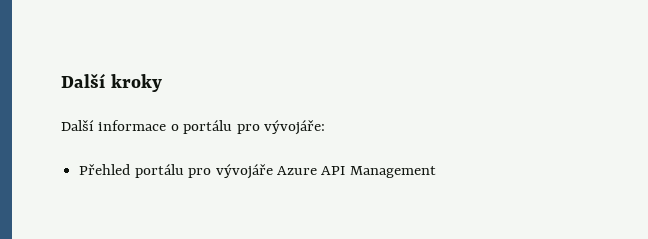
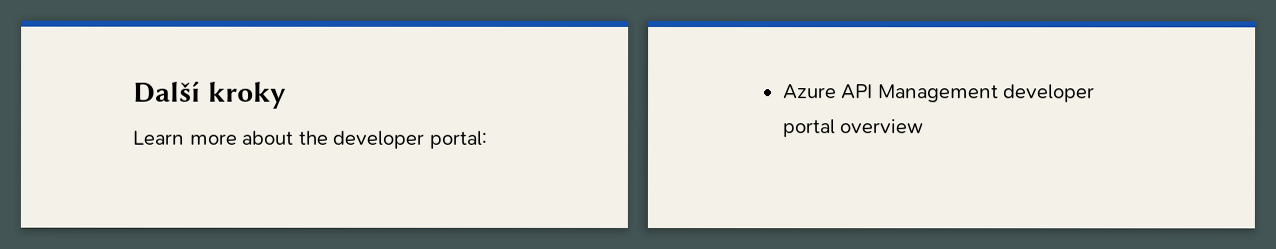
[61,120,326,135] [79,164,436,179] Další informace o portálu pro vývojáře: // Přehled portálu pro vývojáře Azure API Management -> [132,130,487,149] [782,84,1096,103] [781,119,925,138] Learn more about the developer portal: // Azure API Management developer portal overview

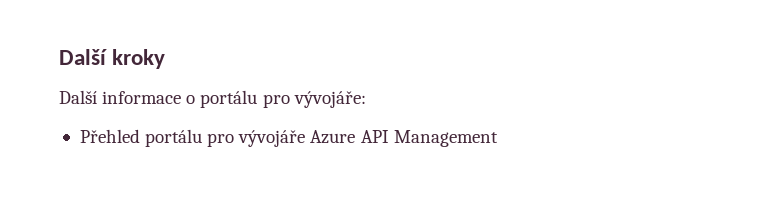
[132,130,487,149] [782,84,1096,103] [781,119,925,138] Learn more about the developer portal: // Azure API Management developer portal overview -> [59,90,366,108] [79,129,498,147] Další informace o portálu pro vývojáře: // Přehled portálu pro vývojáře Azure API Management

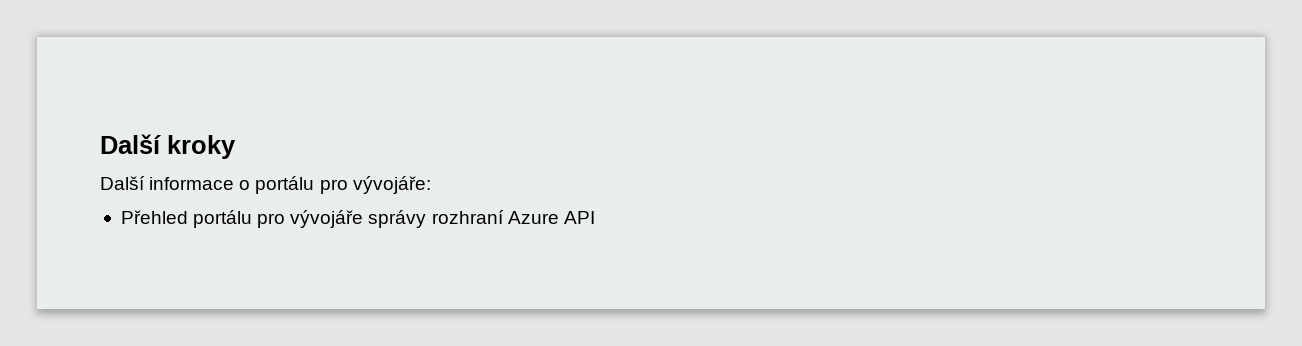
(306, 138) none -> [368,210,504,228] správy rozhraní
[393,130,498,147] Management -> (595, 217) none

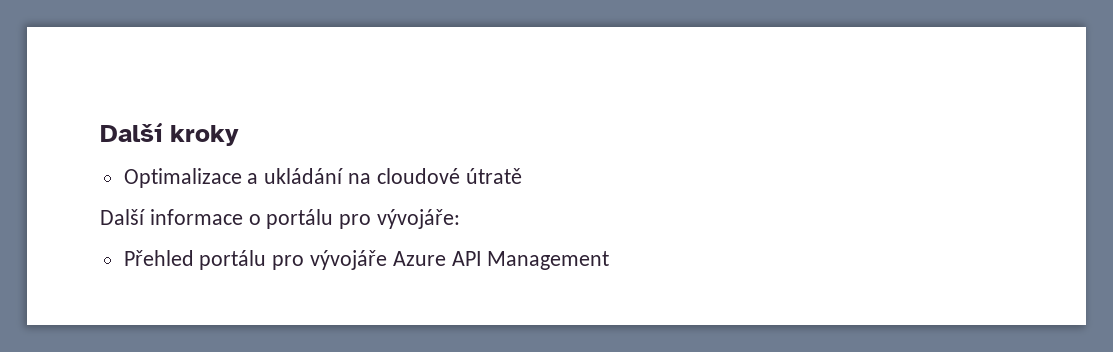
(236, 147) none -> [123,168,522,188] // Optimalizace a ukládání na cloudové útratě
[368,210,504,228] správy rozhraní -> (388, 260) none
(595, 217) none -> [487,251,610,270] Management

